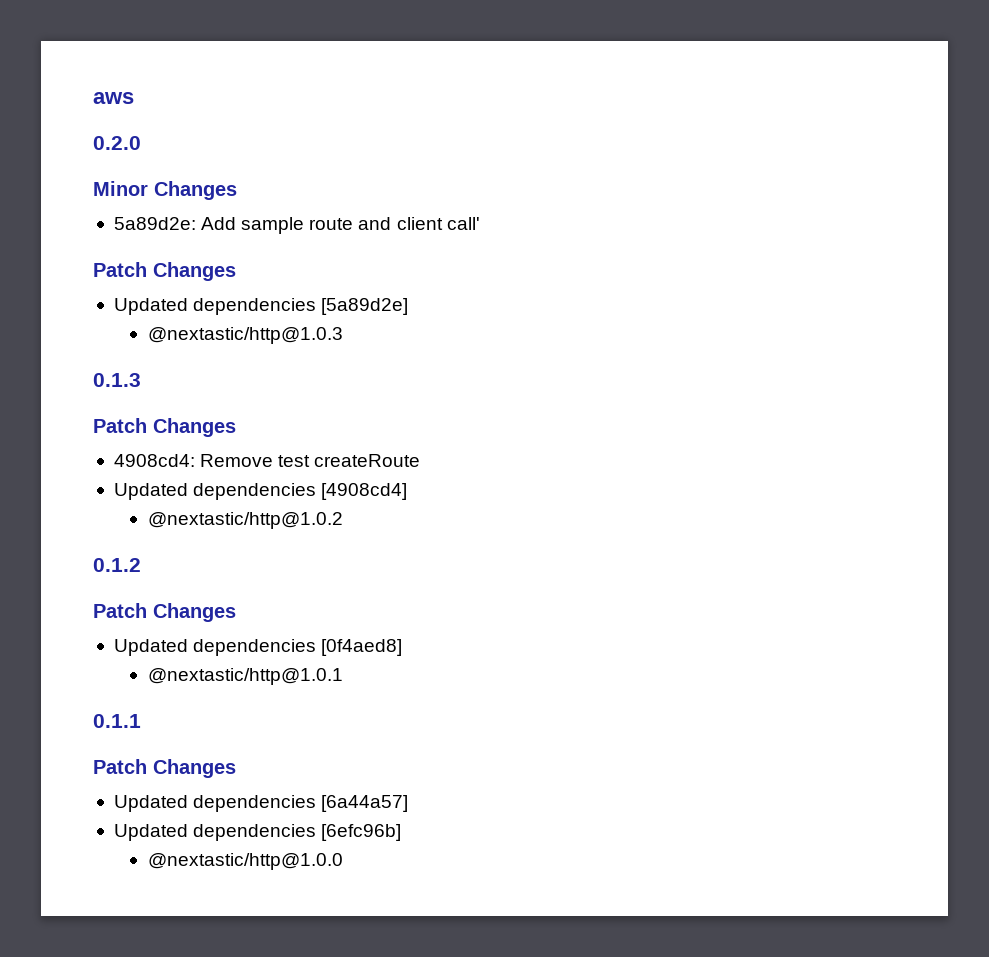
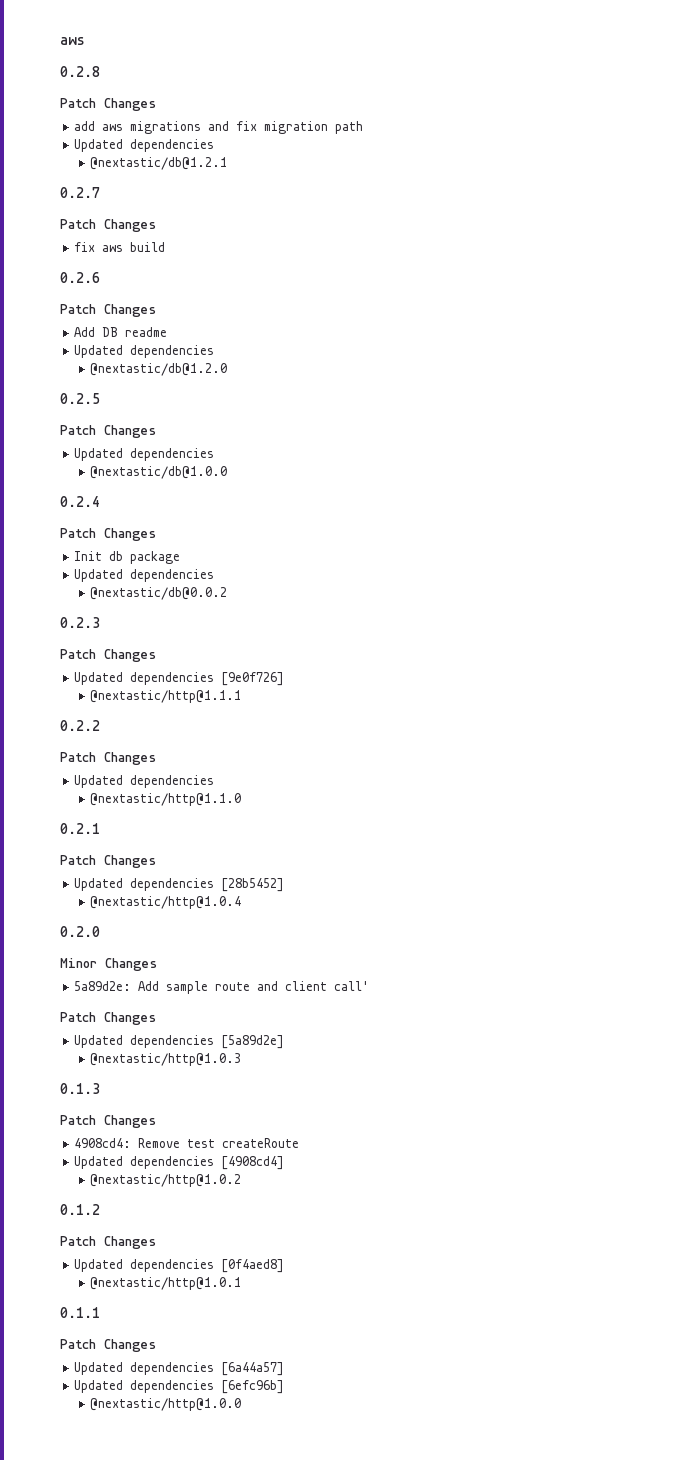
[93,92,134,104] aws -> [60,37,85,45] [60,66,100,77] [60,98,156,111] [74,121,364,134] [74,139,215,152] [90,157,228,170] [60,187,100,198] [60,219,156,232] [74,242,166,252] [60,272,100,283] [60,304,156,317] [74,327,168,337] [74,345,215,358] [90,363,228,376] [60,393,100,404] [60,425,156,438] [74,448,215,461] [90,466,228,479] [60,496,100,507] [60,528,156,541] [74,551,181,564] [74,569,215,582] [90,587,228,600] [60,617,100,628] [60,649,156,662] [74,672,285,686] [90,690,242,703] [60,720,100,731] [60,752,156,765] [74,775,215,788] [90,793,242,806] [60,823,100,834] [60,855,156,868] [74,878,285,892] [90,896,242,909] aws // 0.2.8 // Patch Changes // add aws migrations and fix migration path // Updated dependencies // @nextastic/db@1.2.1 // 0.2.7 // Patch Changes // fix aws build // 0.2.6 // Patch Changes // Add DB readme // Updated dependencies // @nextastic/db@1.2.0 // 0.2.5 // Patch Changes // Updated dependencies // @nextastic/db@1.0.0 // 0.2.4 // Patch Changes // Init db package // Updated dependencies // @nextastic/db@0.0.2 // 0.2.3 // Patch Changes // Updated dependencies [9e0f726] // @nextastic/http@1.1.1 // 0.2.2 // Patch Changes // Updated dependencies // @nextastic/http@1.1.0 // 0.2.1 // Patch Changes // Updated dependencies [28b5452] // @nextastic/http@1.0.4

